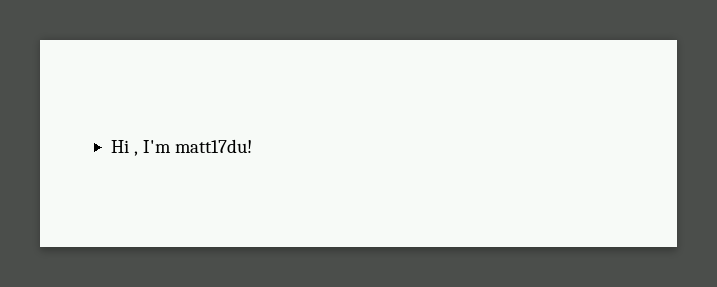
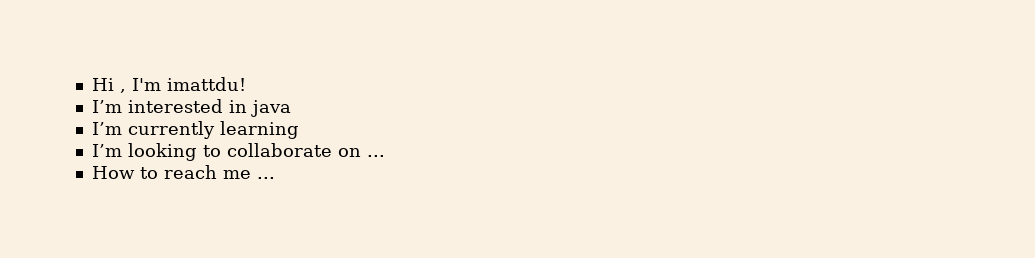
[175,139,253,153] matt17du! -> [166,77,246,91] [91,99,291,117] [91,121,299,139] [91,143,385,161] [91,165,275,179] imattdu! // I’m interested in java // I’m currently learning // I’m looking to collaborate on ... // How to reach me ...

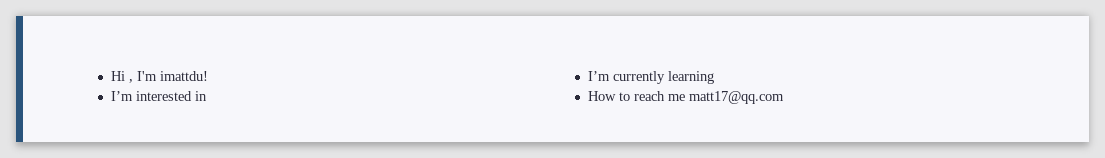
[250,100,291,117] java -> (207, 96) none
[91,143,385,161] // I’m looking to collaborate on ... -> (714, 77) none
[256,177,275,179] ... -> [688,91,784,104] matt17@qq.com

